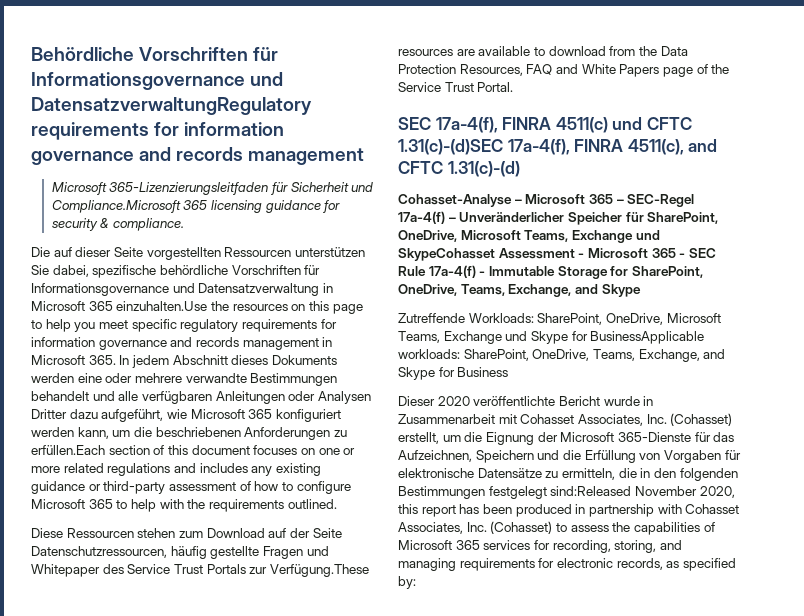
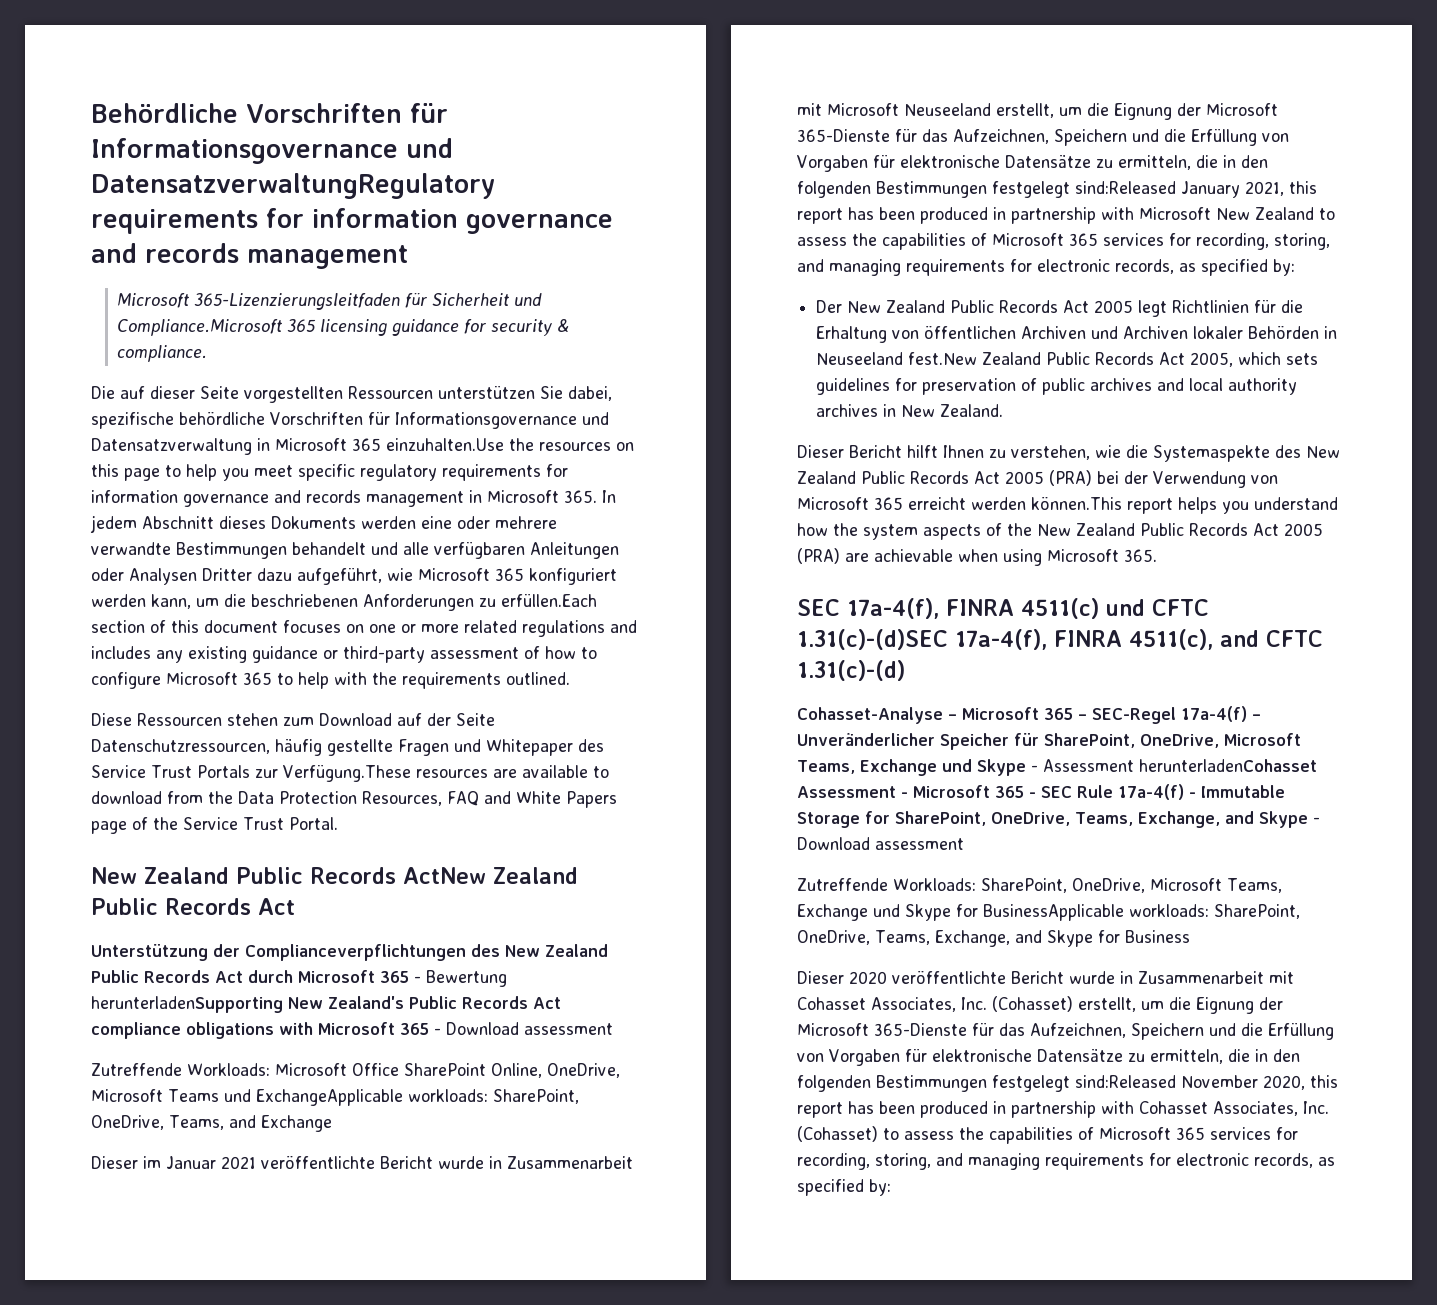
(514, 87) none -> [91,867,578,884] [91,898,295,915] [91,944,608,961] [91,970,507,987] [91,996,561,1013] [91,1022,613,1039] [91,1063,620,1078] [91,1089,579,1106] [91,1115,332,1132] [91,1155,633,1169] [797,103,1278,120] [797,129,1289,146] [797,155,1268,172] [797,181,1317,198] [797,207,1335,224] [797,233,1330,250] [797,259,1295,276] [816,300,1304,317] [816,325,1338,343] [816,352,1319,367] [816,378,1298,395] [816,404,1004,417] [797,445,1340,462] [797,470,1278,488] [797,496,1338,514] [797,523,1323,540] [797,548,1157,566] // New Zealand Public Records ActNew Zealand Public Records Act // Unterstützung der Complianceverpflichtungen des New Zealand Public Records Act durch Microsoft 365 - Bewertung herunterladenSupporting New Zealand's Public Records Act compliance obligations with Microsoft 365 - Download assessment // Zutreffende Workloads: Microsoft Office SharePoint Online, OneDrive, Microsoft Teams und ExchangeApplicable workloads: SharePoint, OneDrive, Teams, and Exchange // Dieser im Januar 2021 veröffentlichte Bericht wurde in Zusammenarbeit mit Microsoft Neuseeland erstellt, um die Eignung der Microsoft 365-Dienste für das Aufzeichnen, Speichern und die Erfüllung von Vorgaben für elektronische Datensätze zu ermitteln, die in den folgenden Bestimmungen festgelegt sind:Released January 2021, this report has been produced in partnership with Microsoft New Zealand to assess the capabilities of Microsoft 365 services for recording, storing, and managing requirements for electronic records, as specified by: // Der New Zealand Public Records Act 2005 legt Richtlinien für die Erhaltung von öffentlichen Archiven und Archiven lokaler Behörden in Neuseeland fest.New Zealand Public Records Act 2005, which sets guidelines for preservation of public archives and local authority archives in New Zealand. // Dieser Bericht hilft Ihnen zu verstehen, wie die Systemaspekte des New Zealand Public Records Act 2005 (PRA) bei der Verwendung von Microsoft 365 erreicht werden können.This report helps you understand how the system aspects of the New Zealand Public Records Act 2005 (PRA) are achievable when using Microsoft 365.
[398,248,495,261] SkypeCohasset -> [976,759,1317,776] Skype - Assessment herunterladenCohasset
(641, 290) none -> [1312,817,1320,824] [797,837,964,850] - Download assessment

